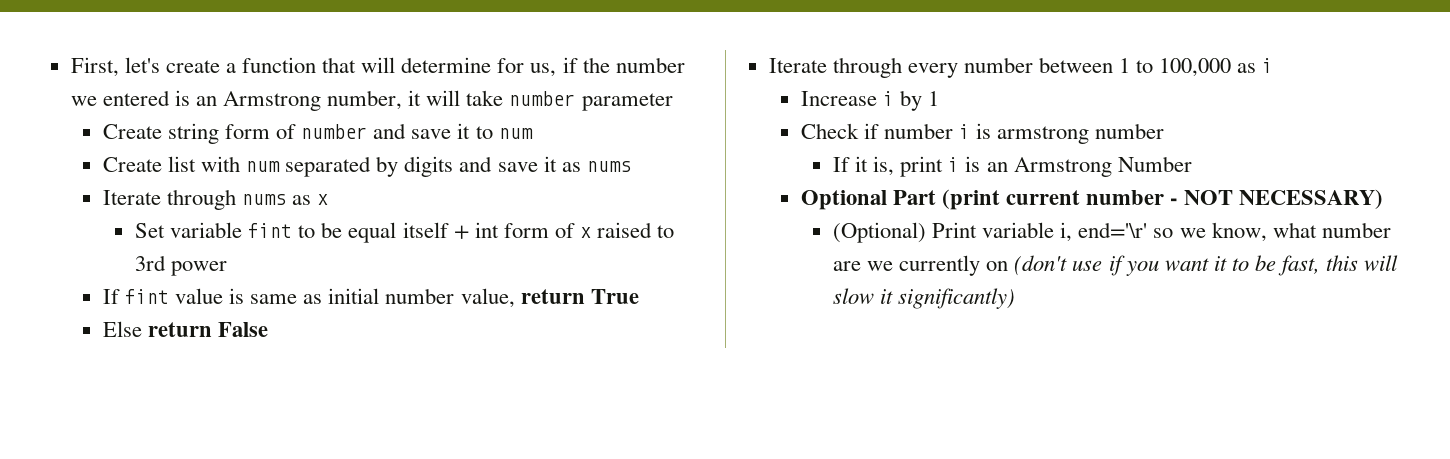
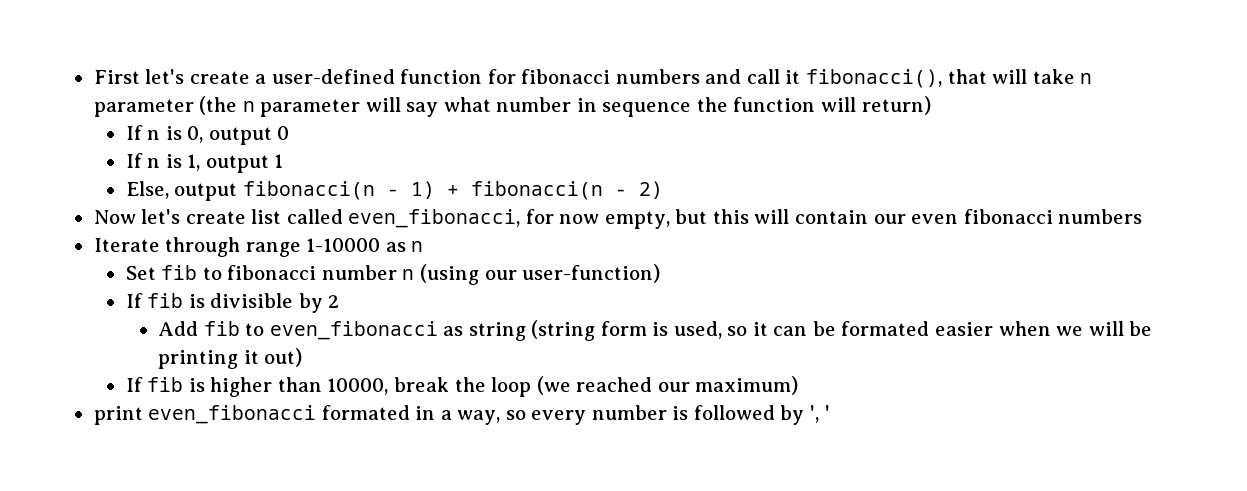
[70,57,119,77] First, -> [93,70,140,84] First
[242,57,685,77] [70,90,673,111] [102,123,533,144] [102,156,631,177] [102,189,329,210] [135,222,675,243] [135,255,228,276] [102,288,639,308] [102,321,269,337] [768,57,1274,78] [800,90,940,111] [800,123,1165,144] [833,156,1192,177] [800,189,1384,210] [833,222,1391,243] [833,255,1399,276] [833,288,1016,309] function that will determine for us, if the number we entered is an Armstrong number, it will take number parameter // Create string form of number and save it to num // Create list with num separated by digits and save it as nums // Iterate through nums as x // Set variable fint to be equal itself + int form of x raised to 3rd power // If fint value is same as initial number value, return True // Else return False // Iterate through every number between 1 to 100,000 as i // Increase i by 1 // Check if number i is armstrong number // If it is, print i is an Armstrong Number // Optional Part (print current number - NOT NECESSARY) // (Optional) Print variable i, end='\r' so we know, what number are we currently on (don't use if you want it to be fast, this will slow it significantly) -> [271,69,1093,88] [93,96,931,117] [125,125,290,145] [125,153,284,173] [125,181,663,201] [93,209,1143,229] [93,237,424,257] [125,264,661,285] [125,293,340,313] [157,320,1153,341] [157,348,303,369] [125,376,799,397] [93,405,830,425] user-defined function for fibonacci numbers and call it fibonacci(), that will take n parameter (the n parameter will say what number in sequence the function will return) // If n is 0, output 0 // If n is 1, output 1 // Else, output fibonacci(n - 1) + fibonacci(n - 2) // Now let's create list called even_fibonacci, for now empty, but this will contain our even fibonacci numbers // Iterate through range 1-10000 as n // Set fib to fibonacci number n (using our user-function) // If fib is divisible by 2 // Add fib to even_fibonacci as string (string form is used, so it can be formated easier when we will be printing it out) // If fib is higher than 10000, break the loop (we reached our maximum) // print even_fibonacci formated in a way, so every number is followed by ', '

